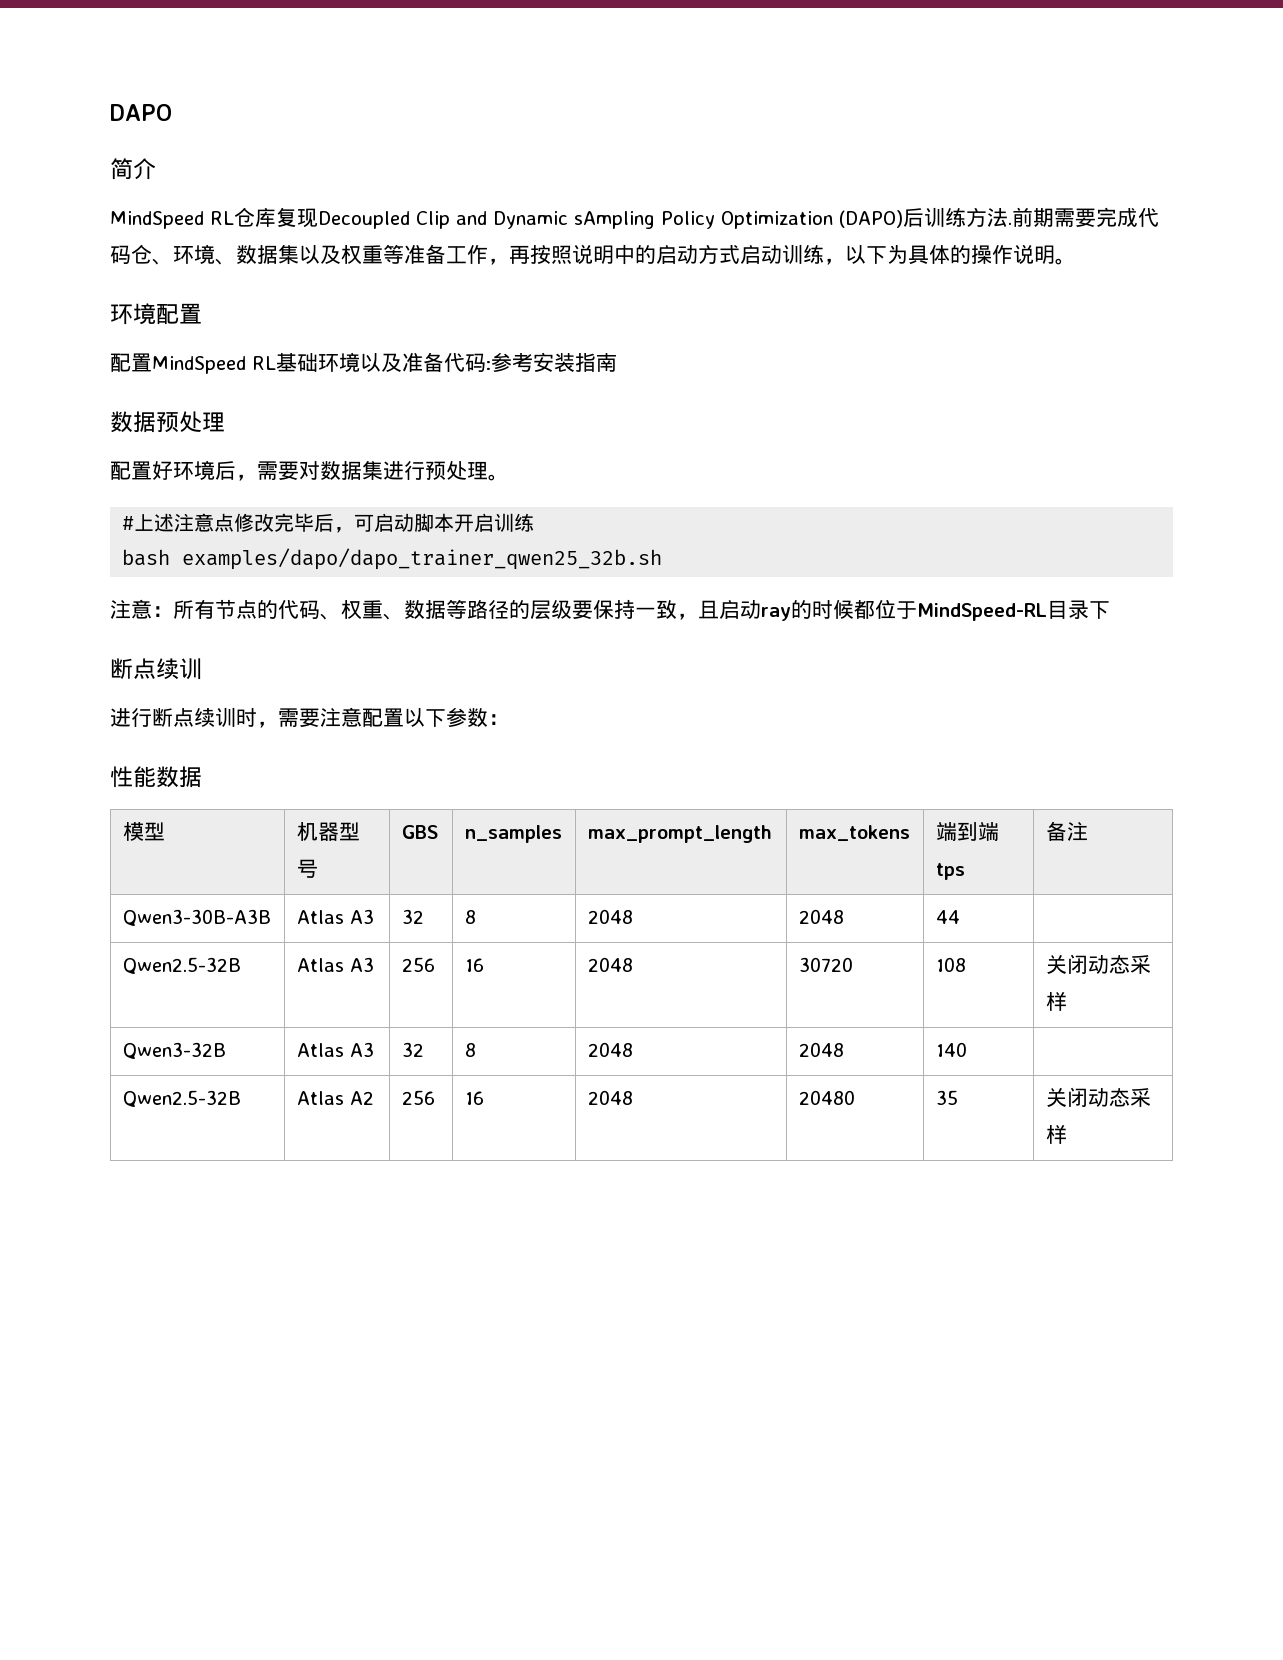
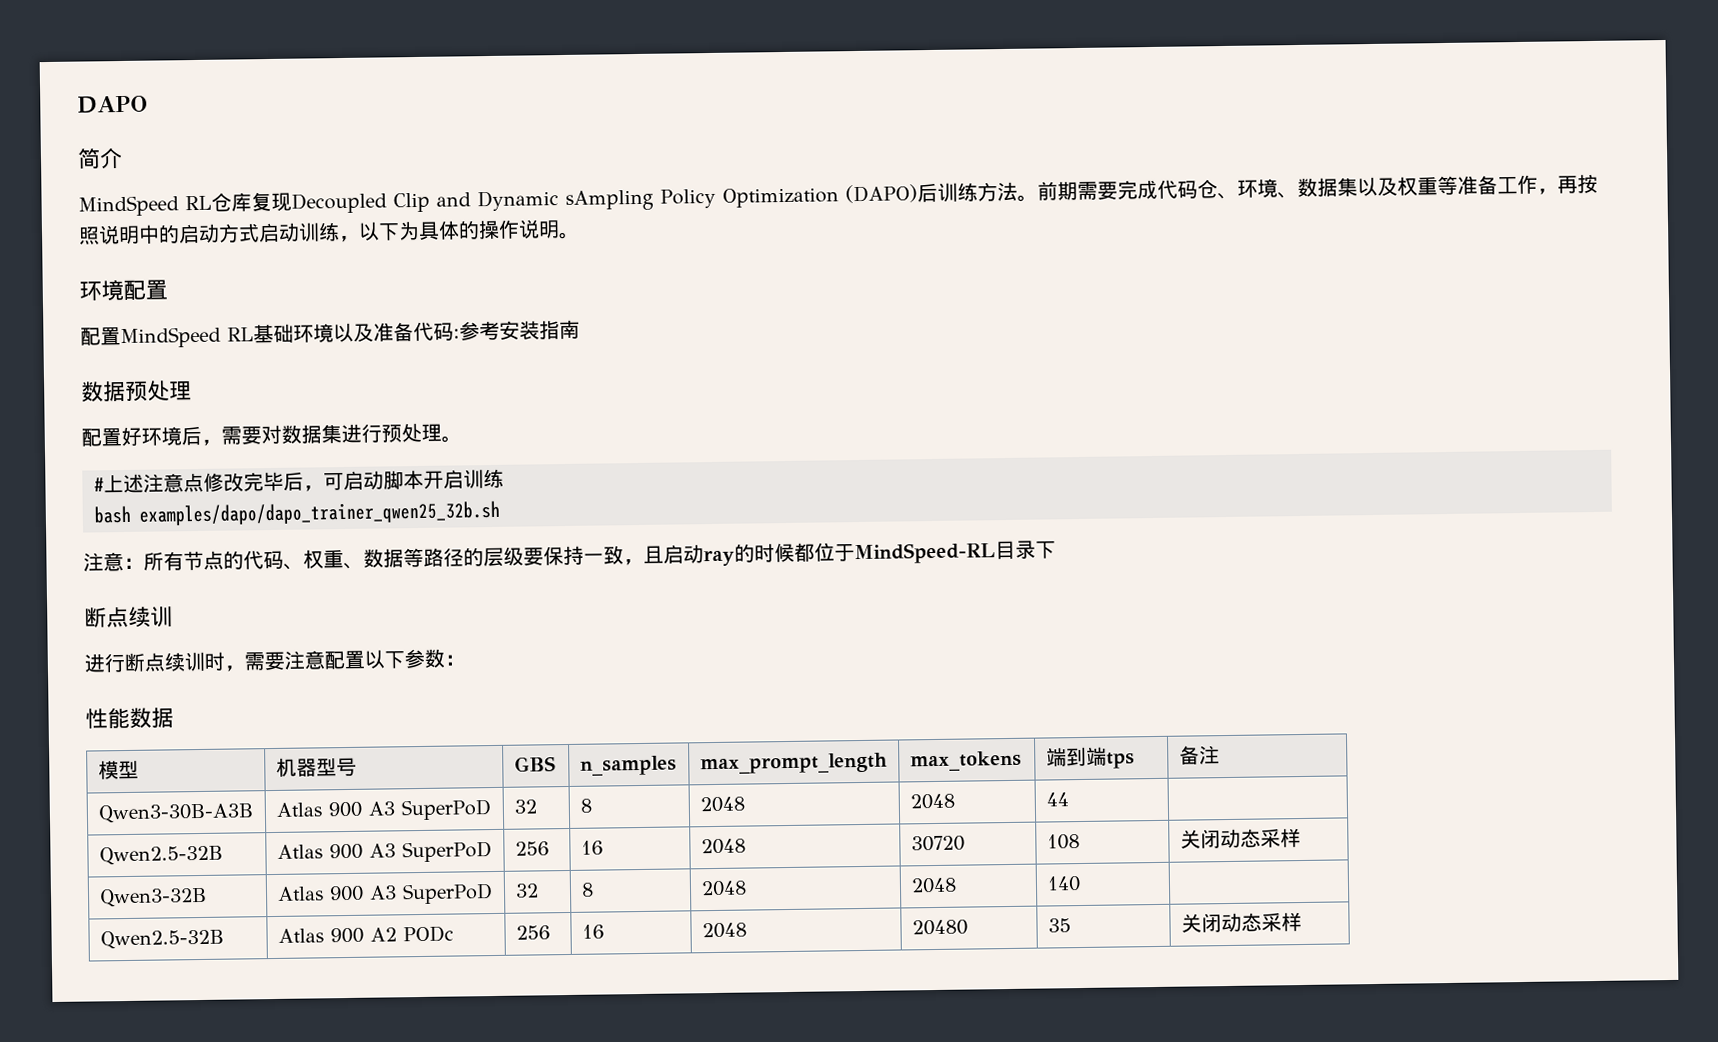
[1008,222,1012,225] . -> [1017,194,1038,202] 。
[349,909,374,924] A3 -> [327,799,492,821] 900 A3 SuperPoD
[349,957,374,972] A3 -> [328,841,492,863] 900 A3 SuperPoD
[349,1042,374,1057] A3 -> [328,883,493,905] 900 A3 SuperPoD
(344, 1098) none -> [329,927,364,944] 900
(374, 1098) none -> [402,925,454,943] PODc

